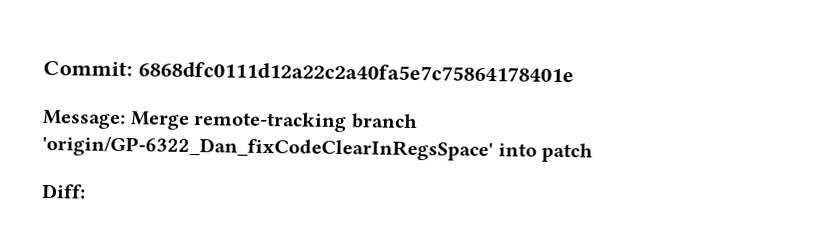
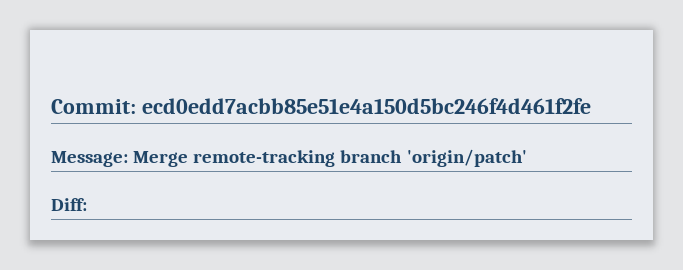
[138,61,574,83] 6868dfc0111d12a22c2a40fa5e7c75864178401e -> [141,98,591,114] ecd0edd7acbb85e51e4a150d5bc246f4d461f2fe
[42,135,594,163] 'origin/GP-6322_Dan_fixCodeClearInRegsSpace' into patch -> [406,149,527,167] 'origin/patch'

